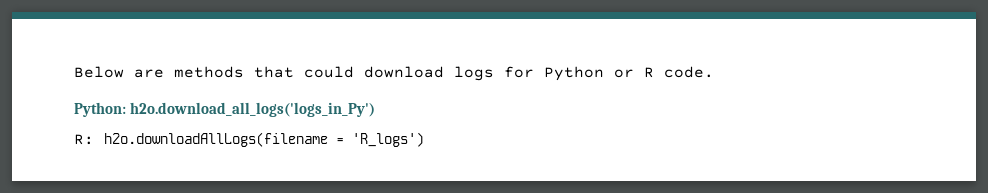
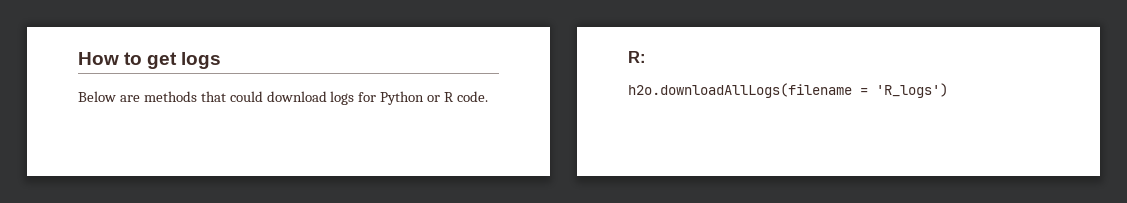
(74, 72) none -> [78,52,222,69] How to get logs //
[74,102,376,117] [74,134,94,145] Python: h2o.download_all_logs('logs_in_Py') // R: -> [628,51,646,63] R: //

